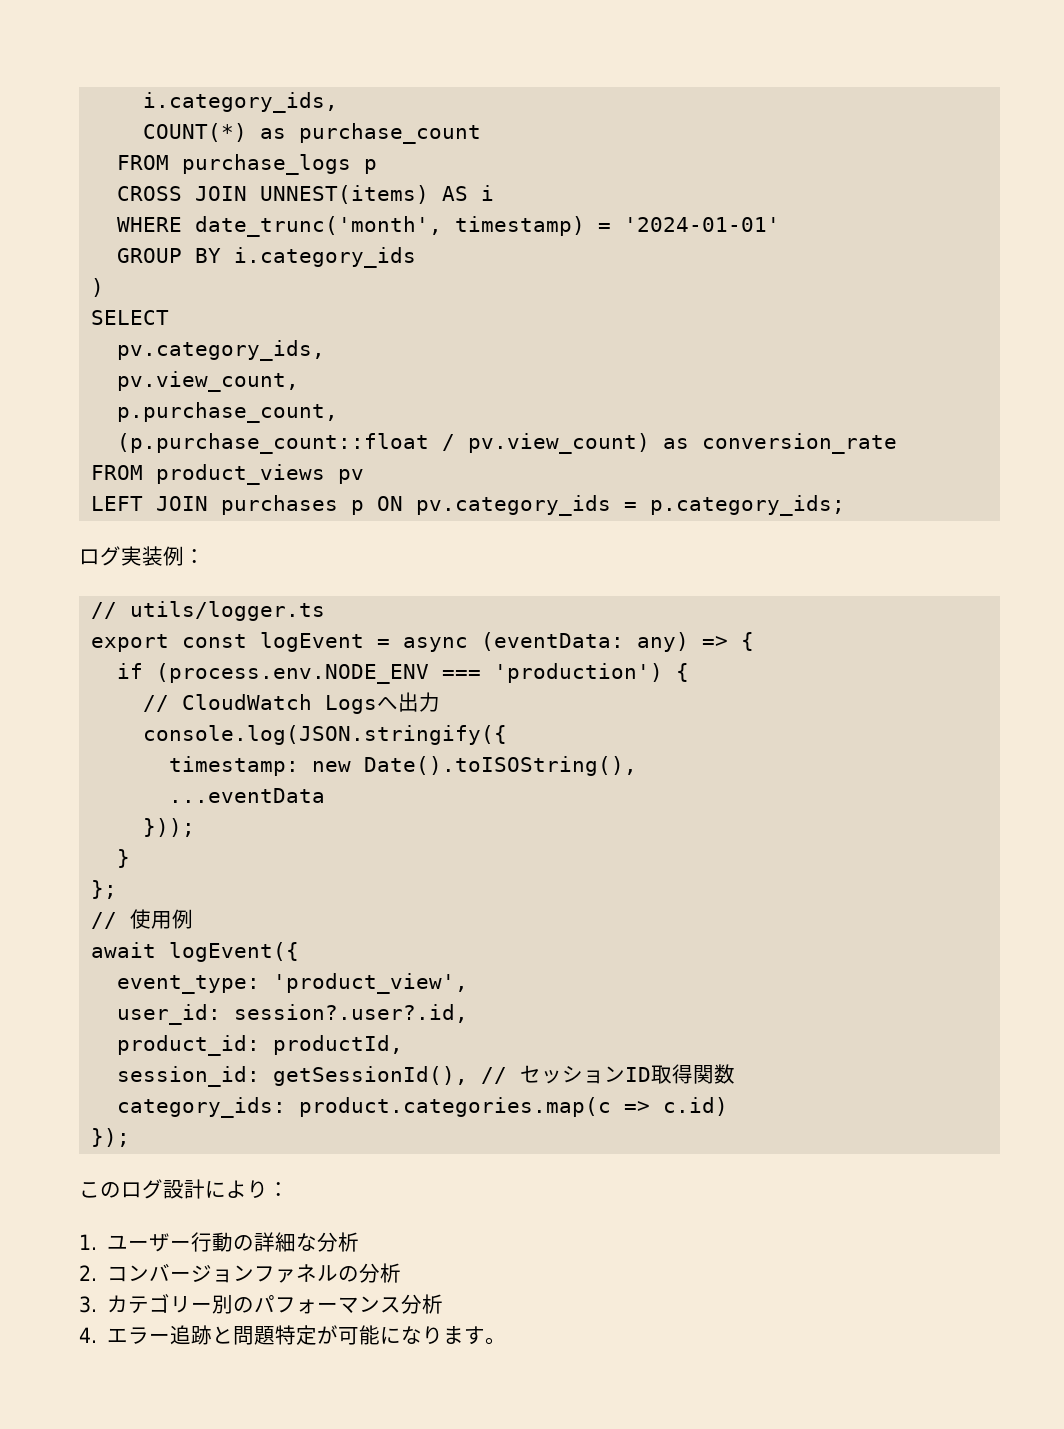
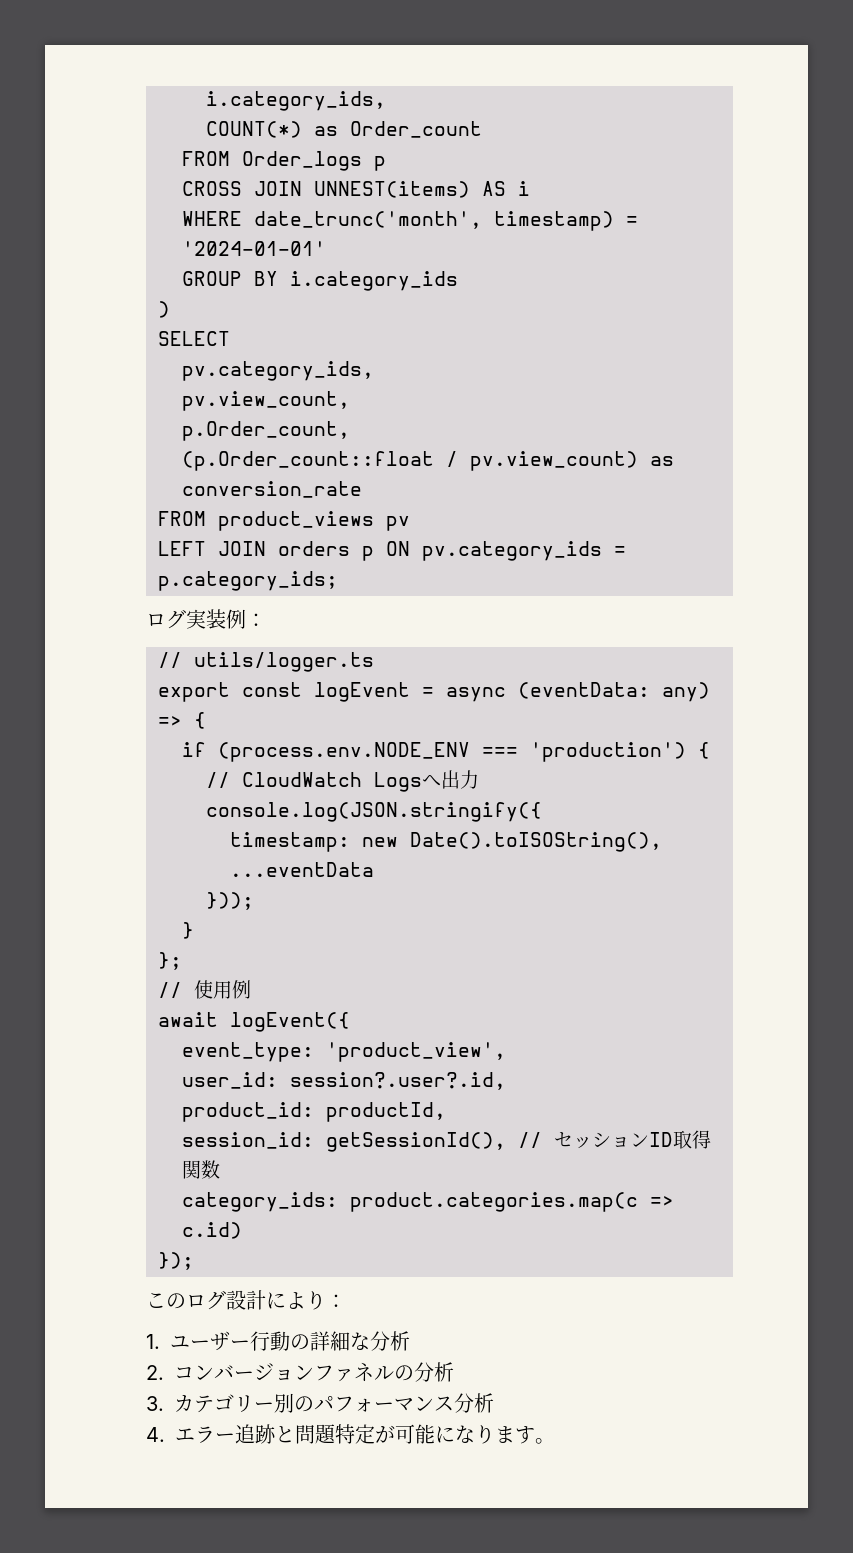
[299,123,482,144] [117,154,352,175] purchase_count // FROM purchase_logs -> [350,121,482,138] [182,151,362,171] Order_count // FROM Order_logs
[117,402,339,423] [117,433,430,454] p.purchase_count, // (p.purchase_count::float -> [182,421,350,441] [182,451,434,471] p.Order_count, // (p.Order_count::float
[221,495,339,515] purchases -> [278,541,350,556] orders

